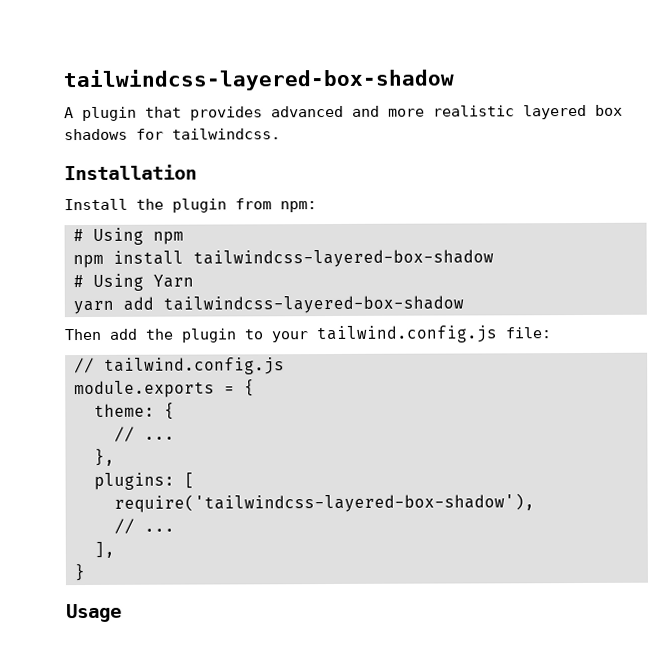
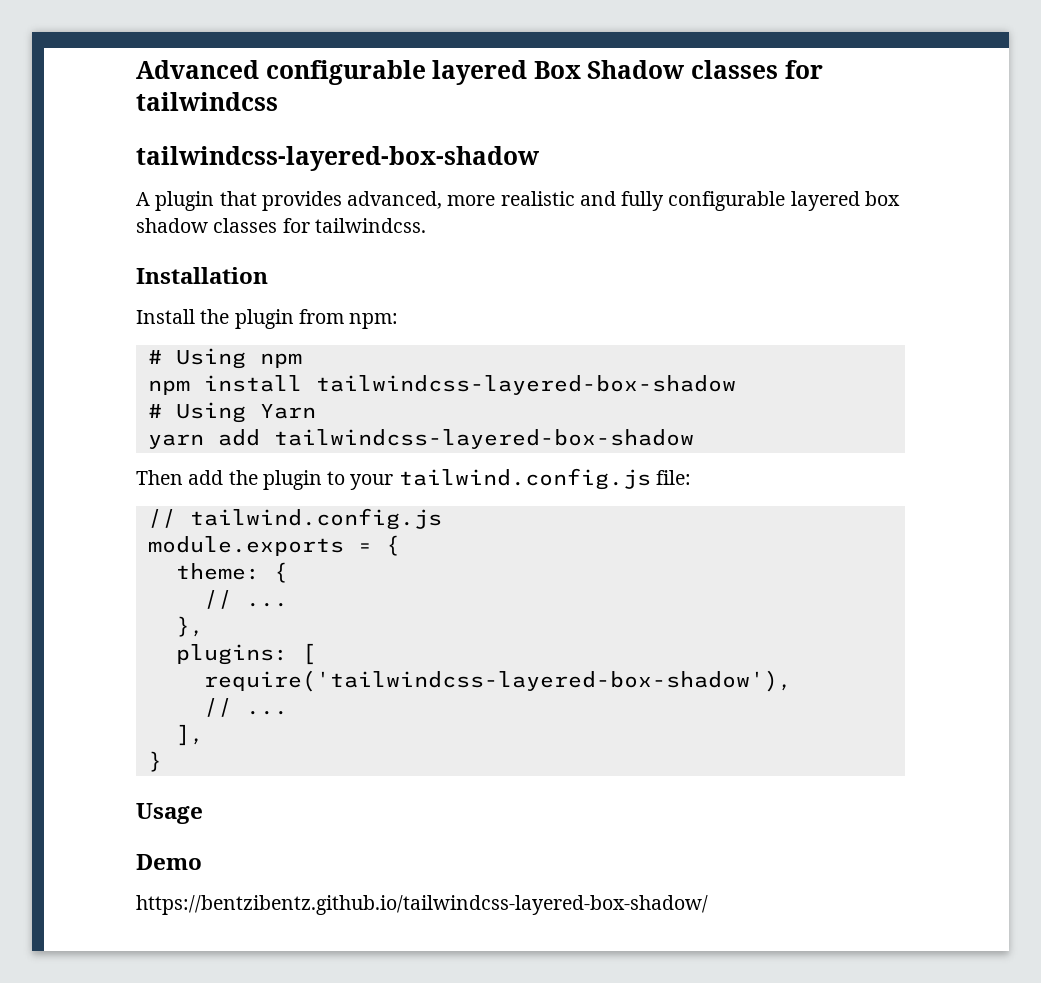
(63, 80) none -> [136,60,823,85] [136,92,278,111] Advanced configurable layered Box Shadow classes for tailwindcss //
[271,104,623,120] [64,128,128,141] advanced and more realistic layered box shadows -> [347,191,900,211] [136,218,278,233] advanced, more realistic and fully configurable layered box shadow classes
(122, 613) none -> [136,854,202,870] [136,895,708,915] // Demo // https://bentzibentz.github.io/tailwindcss-layered-box-shadow/

